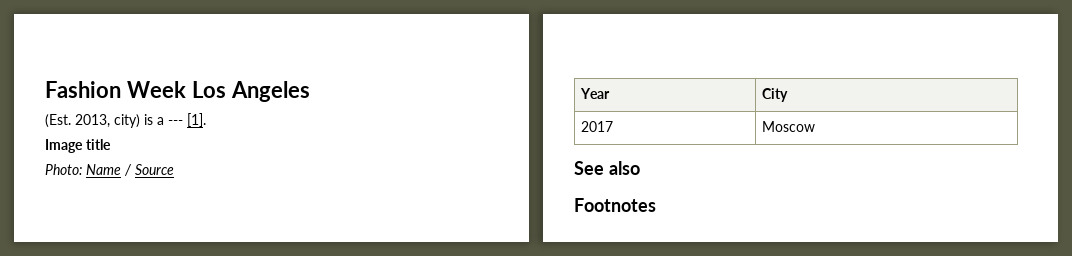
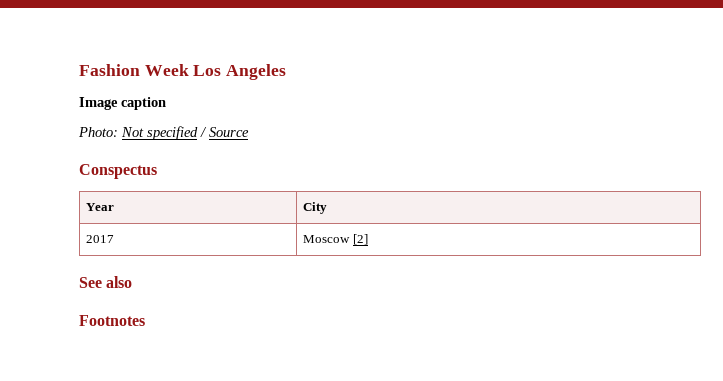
[45,113,206,128] // (Est. 2013, city) is a --- [1]. -> (287, 72) none
[86,139,111,150] title -> [121,97,166,110] caption
[86,164,121,175] Name -> [121,126,198,140] Not specified
(174, 169) none -> [79,164,157,179] // Сonspectus
(816, 126) none -> [352,234,368,245] [2]

